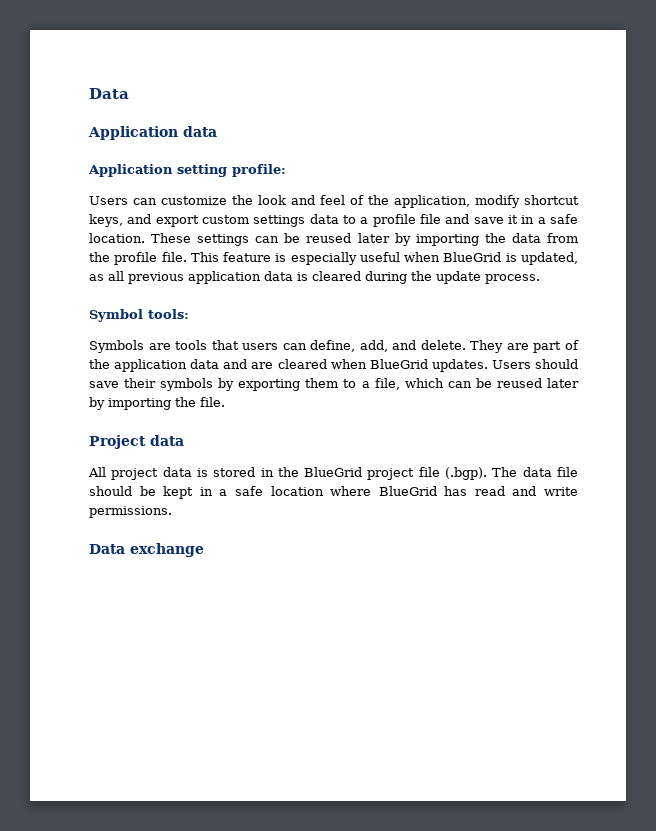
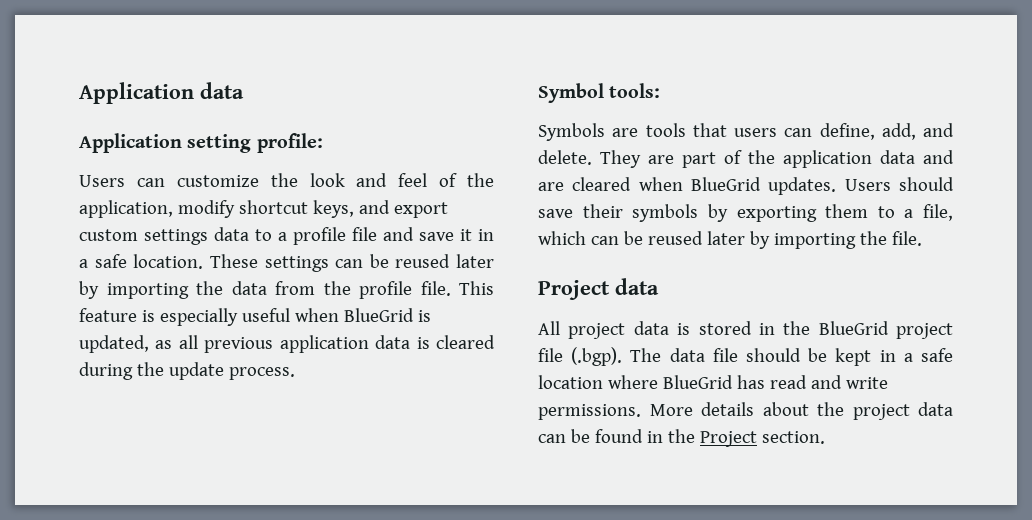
[89,88,129,99] Data // -> (79, 93) none
[89,543,204,557] // Data exchange -> [649,402,953,420] [538,429,825,447] More details about the project data can be found in the Project section.

